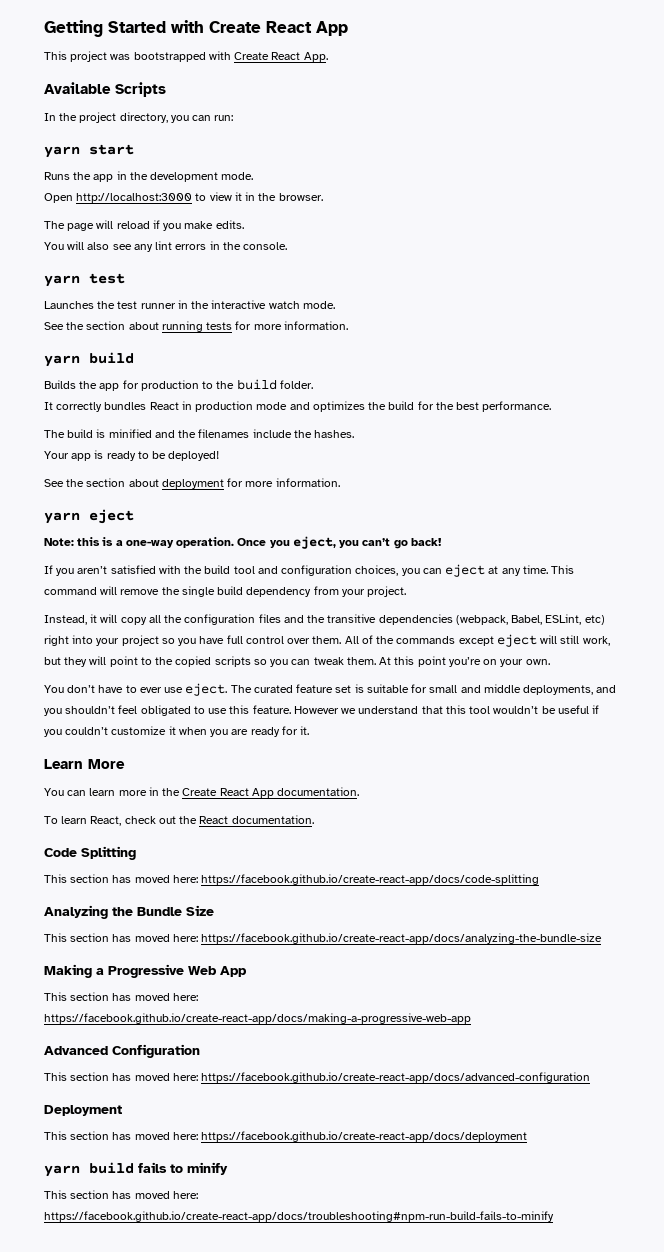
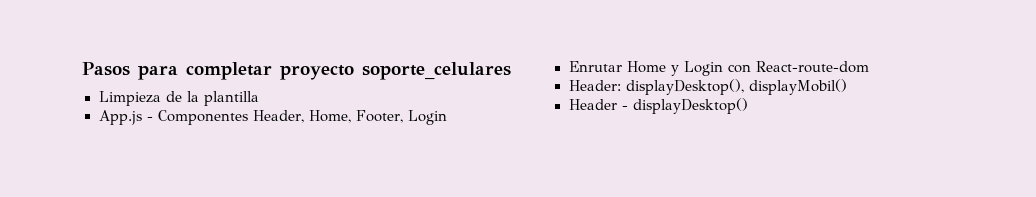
[44,20,348,37] [44,51,328,62] [44,82,166,97] [44,112,234,123] [44,144,134,158] [44,171,254,182] [44,192,323,203] [44,220,244,231] [44,241,288,252] [44,273,125,287] [44,300,335,309] [44,321,348,332] [44,352,134,367] [44,379,313,391] [44,401,552,412] [44,429,355,438] [44,450,220,461] [44,478,340,489] [44,509,134,524] [44,536,441,549] [44,564,575,577] [44,586,407,597] [44,614,605,625] [44,634,610,647] [44,656,550,667] [44,683,617,696] [44,705,600,716] [44,726,310,737] [44,759,125,769] [44,787,360,798] [44,815,314,826] [44,846,136,860] [44,874,540,885] [44,905,214,919] [44,933,603,944] [44,964,247,978] [44,992,198,1001] [44,1013,471,1024] [44,1044,200,1058] [44,1072,591,1083] [44,1105,122,1116] [44,1131,528,1142] [44,1162,228,1177] [44,1190,198,1199] [44,1211,554,1222] Getting Started with Create React App // This project was bootstrapped with Create React App. // Available Scripts // In the project directory, you can run: // yarn start // Runs the app in the development mode. // Open http://localhost:3000 to view it in the browser. // The page will reload if you make edits. // You will also see any lint errors in the console. // yarn test // Launches the test runner in the interactive watch mode. // See the section about running tests for more information. // yarn build // Builds the app for production to the build folder. // It correctly bundles React in production mode and optimizes the build for the best performance. // The build is minified and the filenames include the hashes. // Your app is ready to be deployed! // See the section about deployment for more information. // yarn eject // Note: this is a one-way operation. Once you eject, you can’t go back! // If you aren’t satisfied with the build tool and configuration choices, you can eject at any time. This command will remove the single build dependency from your project. // Instead, it will copy all the configuration files and the transitive dependencies (webpack, Babel, ESLint, etc) right into your project so you have full control over them. All of the commands except eject will still work, but they will point to the copied scripts so you can tweak them. At this point you’re on your own. // You don’t have to ever use eject. The curated feature set is suitable for small and middle deployments, and you shouldn’t feel obligated to use this feature. However we understand that this tool wouldn’t be useful if you couldn’t customize it when you are ready for it. // Learn More // You can learn more in the Create React App documentation. // To learn React, check out the React documentation. // Code Splitting // This section has moved here: https://facebook.github.io/create-react-app/docs/code-splitting // Analyzing the Bundle Size // This section has moved here: https://facebook.github.io/create-react-app/docs/analyzing-the-bundle-size // Making a Progressive Web App // This section has moved here: https://facebook.github.io/create-react-app/docs/making-a-progressive-web-app // Advanced Configuration // This section has moved here: https://facebook.github.io/create-react-app/docs/advanced-configuration // Deployment // This section has moved here: https://facebook.github.io/create-react-app/docs/deployment // yarn build fails to minify // This section has moved here: https://facebook.github.io/create-react-app/docs/troubleshooting#npm-run-build-fails-to-minify -> [82,62,511,80] [98,91,259,106] [98,110,447,125] [568,61,869,76] [568,79,847,95] [568,98,748,114] Pasos para completar proyecto soporte_celulares // Limpieza de la plantilla // App.js - Componentes Header, Home, Footer, Login // Enrutar Home y Login con React-route-dom // Header: displayDesktop(), displayMobil() // Header - displayDesktop()

